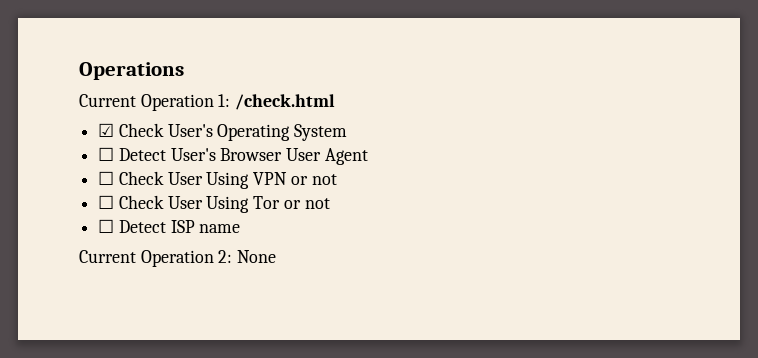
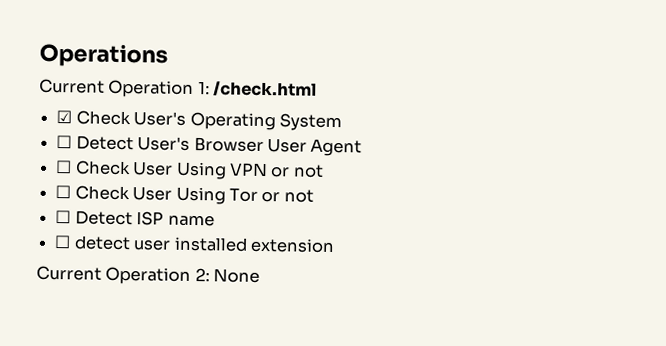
(241, 228) none -> [54,235,335,254] // ☐ detect user installed extension

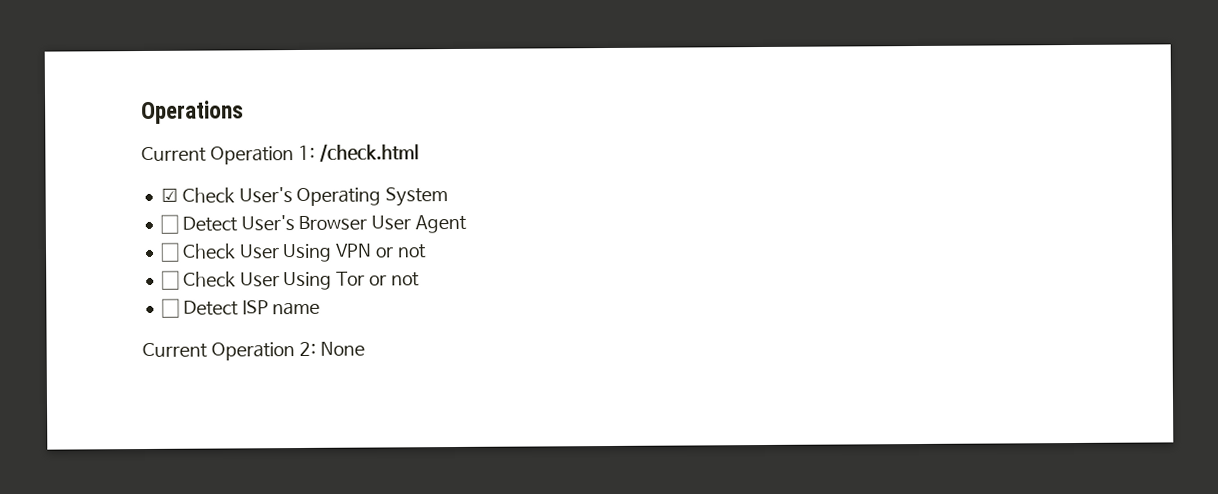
[54,235,335,254] // ☐ detect user installed extension -> (321, 308) none

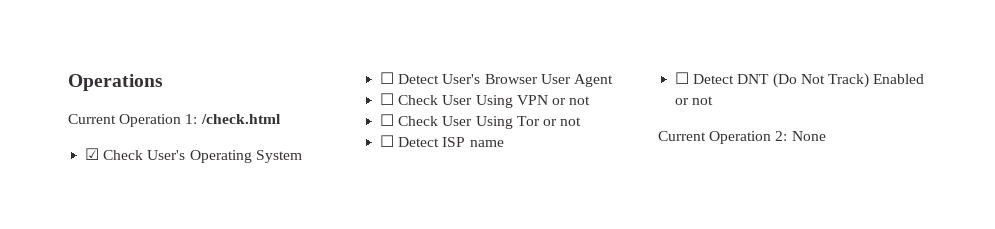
(321, 308) none -> [675,72,925,88] [675,96,714,105] // ☐ Detect DNT (Do Not Track) Enabled or not

